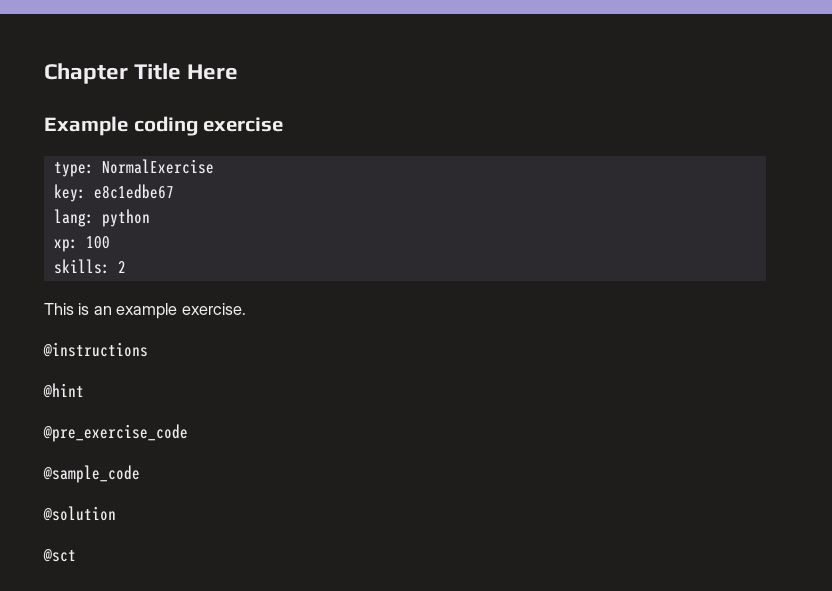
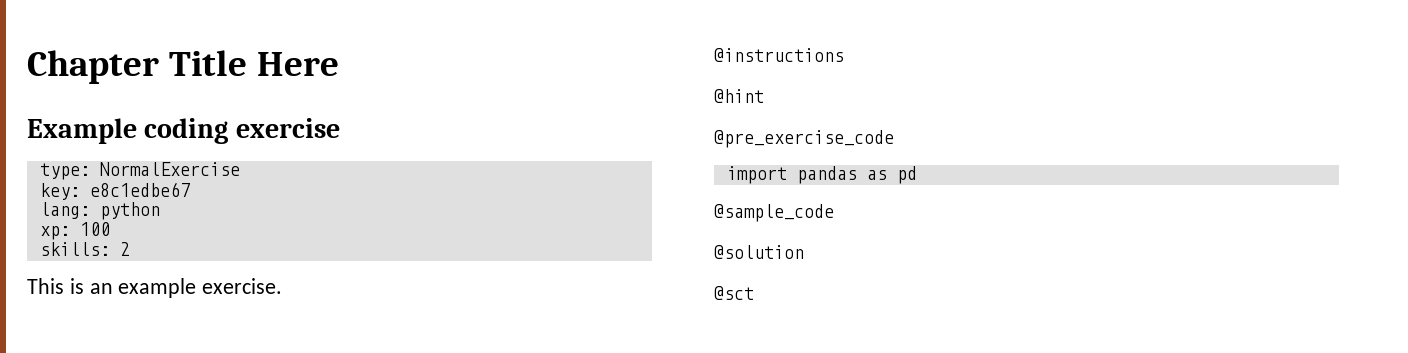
(188, 433) none -> [726,166,917,184] // import pandas as pd

